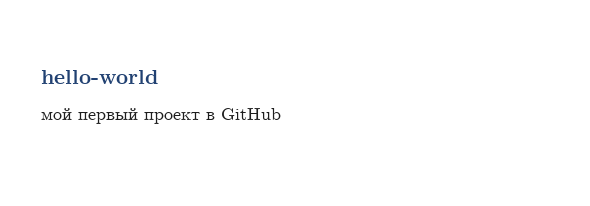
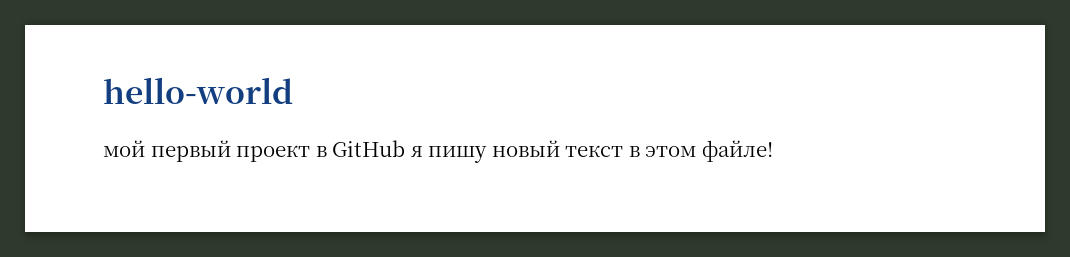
(281, 114) none -> [410,140,773,163] я пишу новый текст в этом файле!

